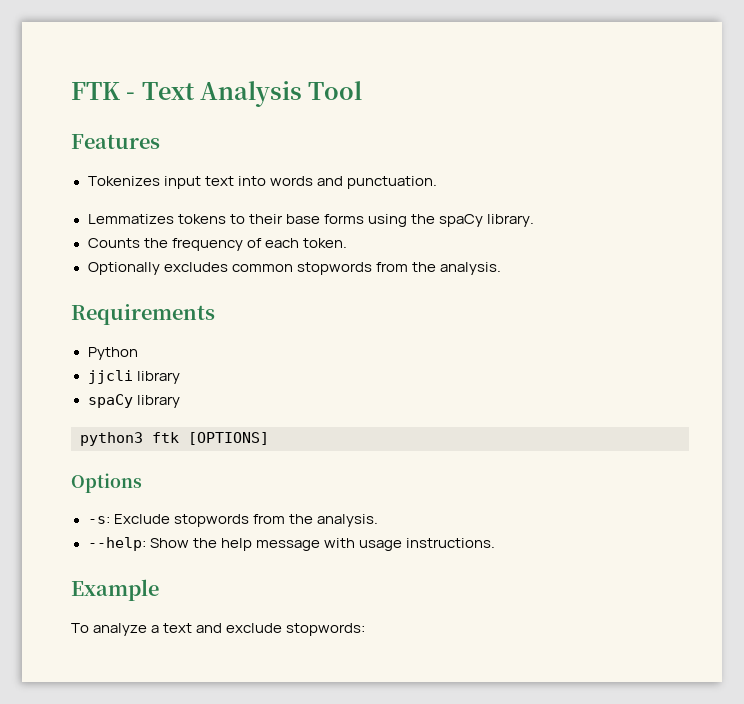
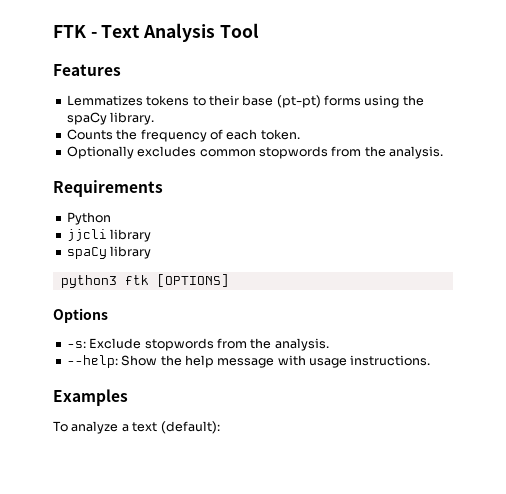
[87,176,437,189] // Tokenizes input text into words and punctuation. -> (121, 70) none
(320, 219) none -> [276,95,321,108] (pt-pt)
[71,579,159,601] Example -> [53,389,128,406] Examples
[196,623,366,636] and exclude stopwords: -> [160,421,220,434] (default):

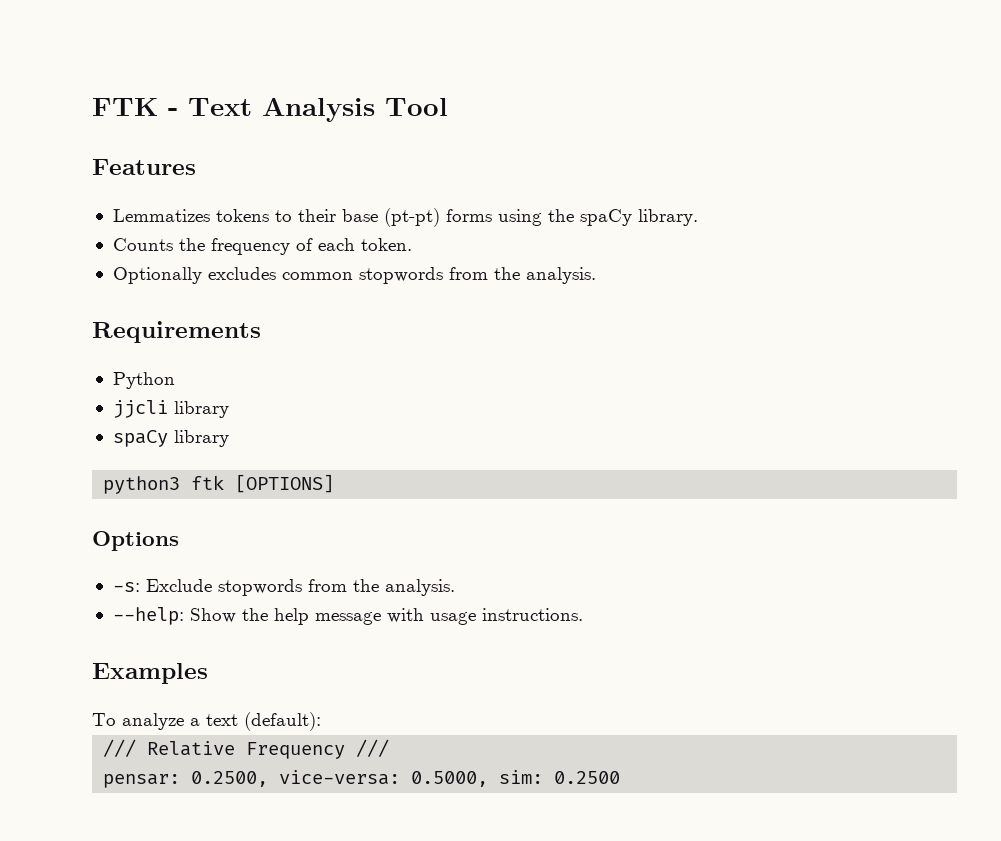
(220, 427) none -> [103,739,390,759] [103,770,621,788] // /// Relative Frequency /// // pensar: 0.2500, vice-versa: 0.5000, sim: 0.2500

